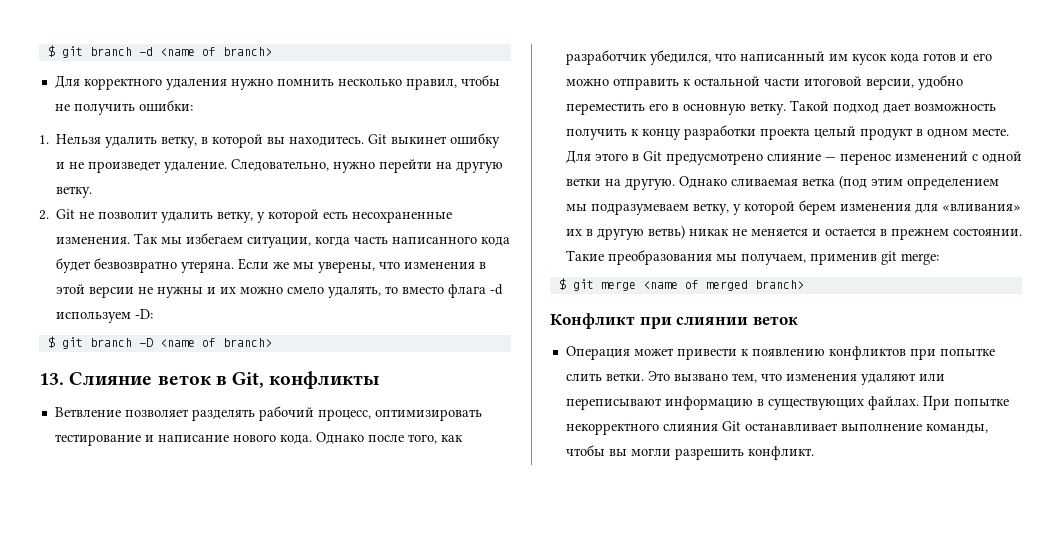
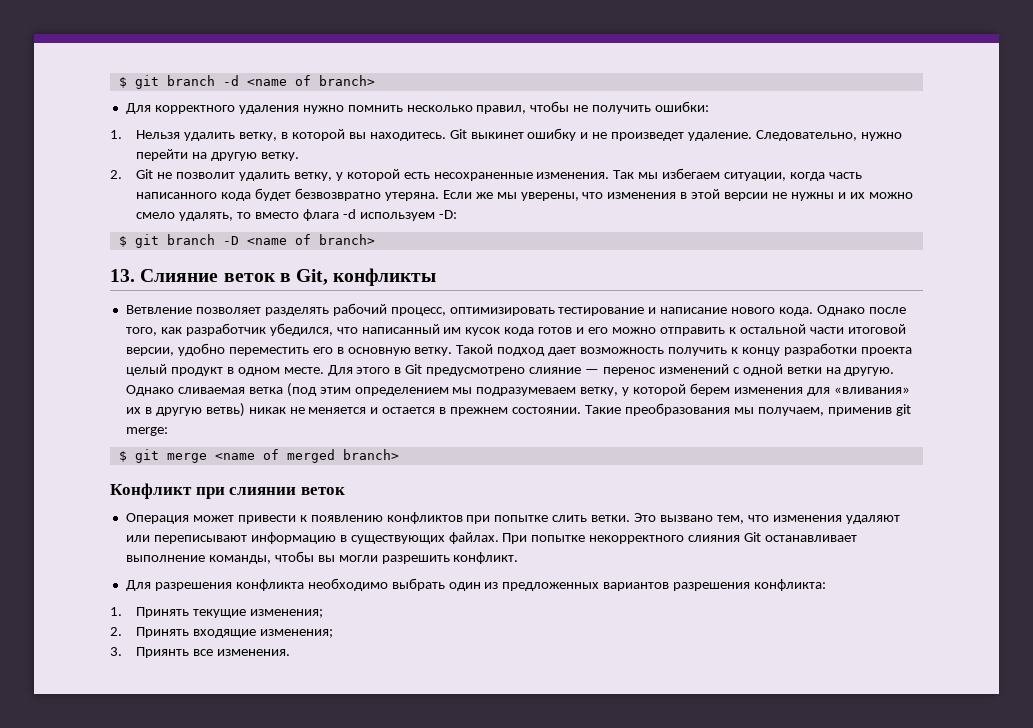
(814, 453) none -> [125,578,827,591] [110,607,324,618] [110,627,334,638] [110,647,291,658] // Для разрешения конфликта необходимо выбрать один из предложенных вариантов разрешения конфликта: // 1. Принять текущие изменения; // 2. Принять входящие изменения; // 3. Приянть все изменения.

